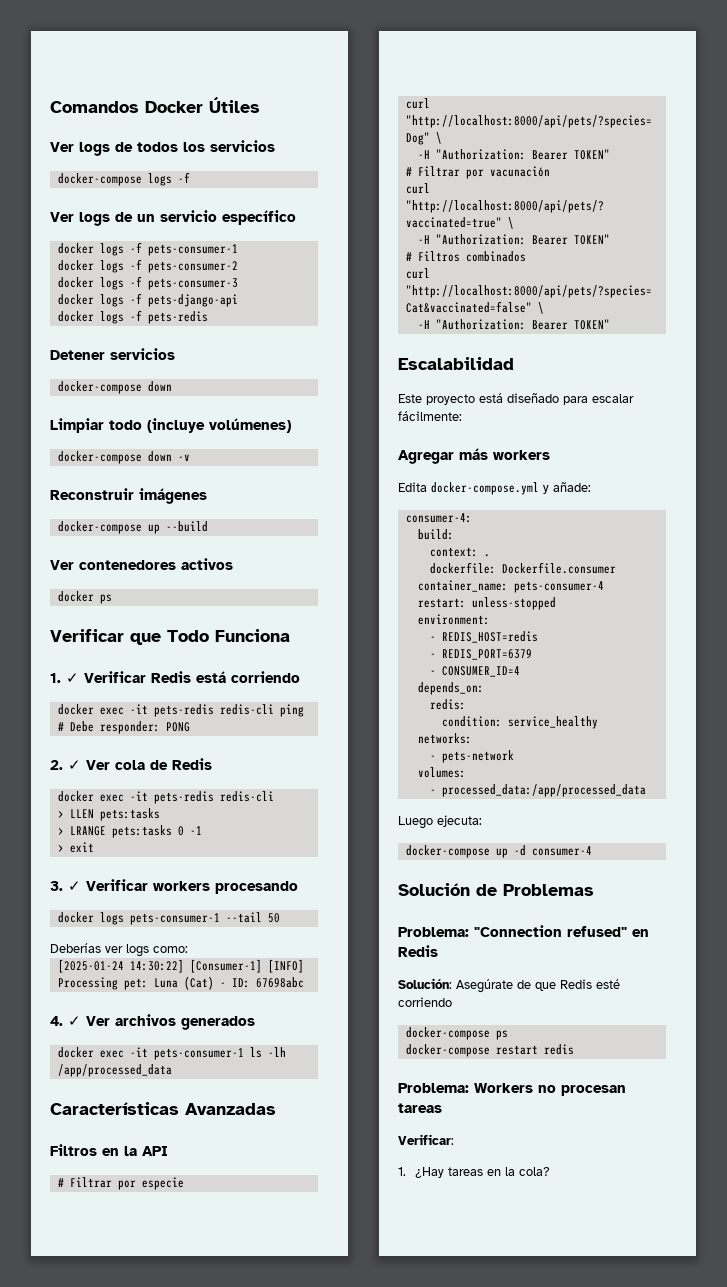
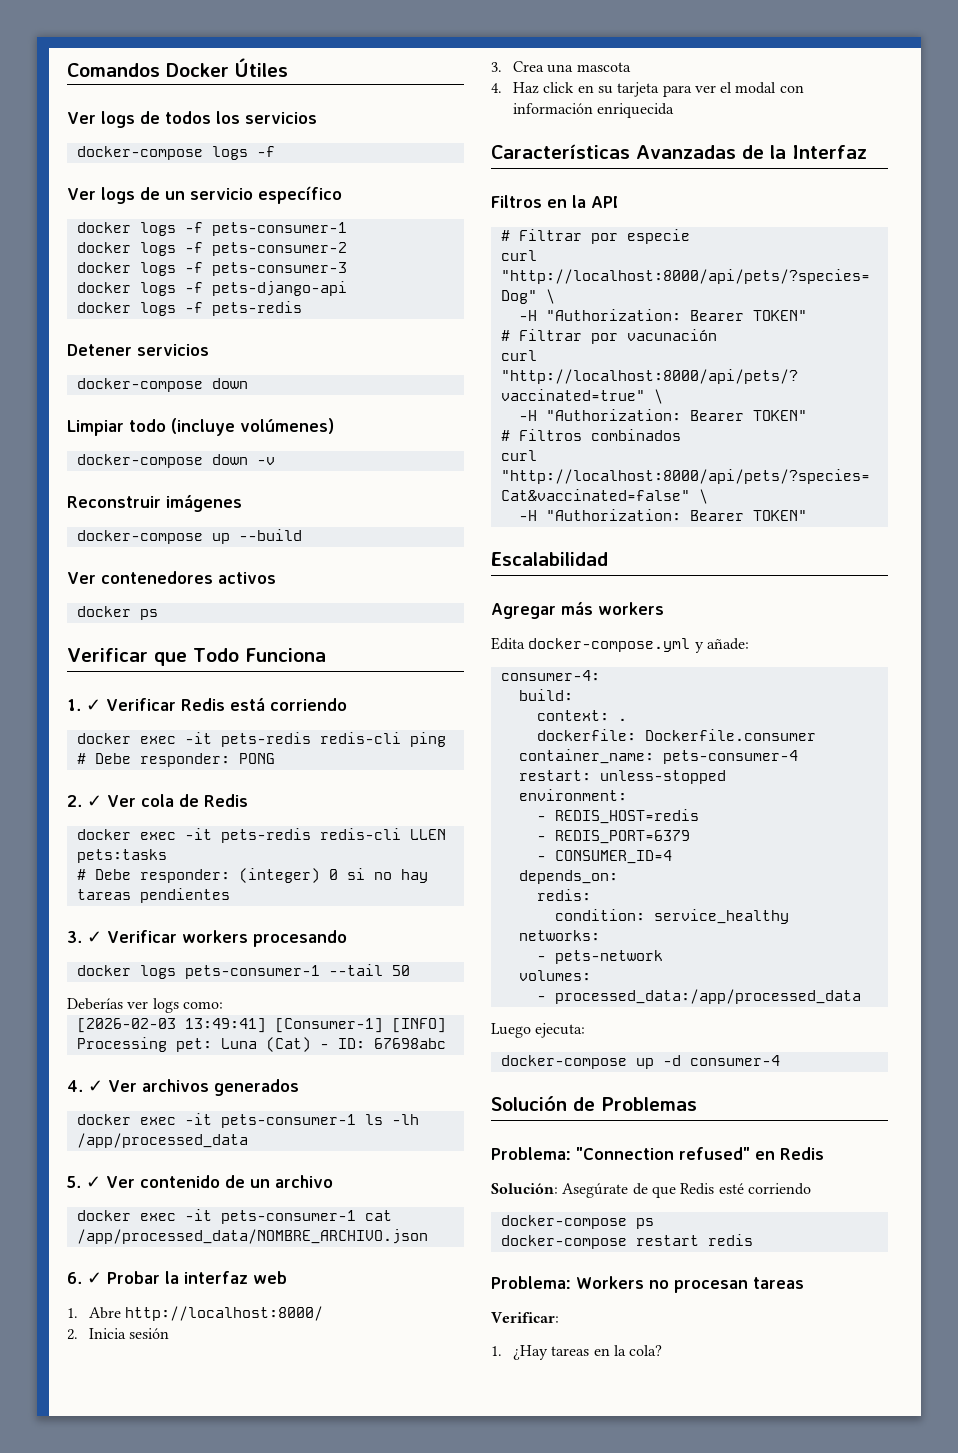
[57,810,64,818] // > -> (401, 834) none
[57,825,202,838] [57,842,94,853] > LRANGE pets:tasks 0 -1 // > exit -> [76,868,428,883] [76,888,230,903] # Debe responder: (integer) 0 si no hay tareas pendientes
[57,959,184,973] [2025-01-24 14:30:22] -> [76,1018,266,1033] [2026-02-03 13:49:41]
(172, 1070) none -> [67,1175,333,1188] [76,1209,392,1224] [76,1229,428,1244] [67,1271,287,1284] [67,1306,324,1321] [67,1328,170,1340] [491,61,631,73] [491,82,804,97] [512,103,675,118] // 5. ✓ Ver contenido de un archivo // docker exec -it pets-consumer-1 cat /app/processed_data/NOMBRE_ARCHIVO.json // 6. ✓ Probar la interfaz web // 1. Abre http://localhost:8000/ // 2. Inicia sesión // 3. Crea una mascota // 4. Haz click en su tarjeta para ver el modal con información enriquecida
(276, 1109) none -> [742,145,867,159] de la Interfaz
[398,393,634,405] [398,411,462,421] // Este proyecto está diseñado para escalar fácilmente: -> (608, 559) none

